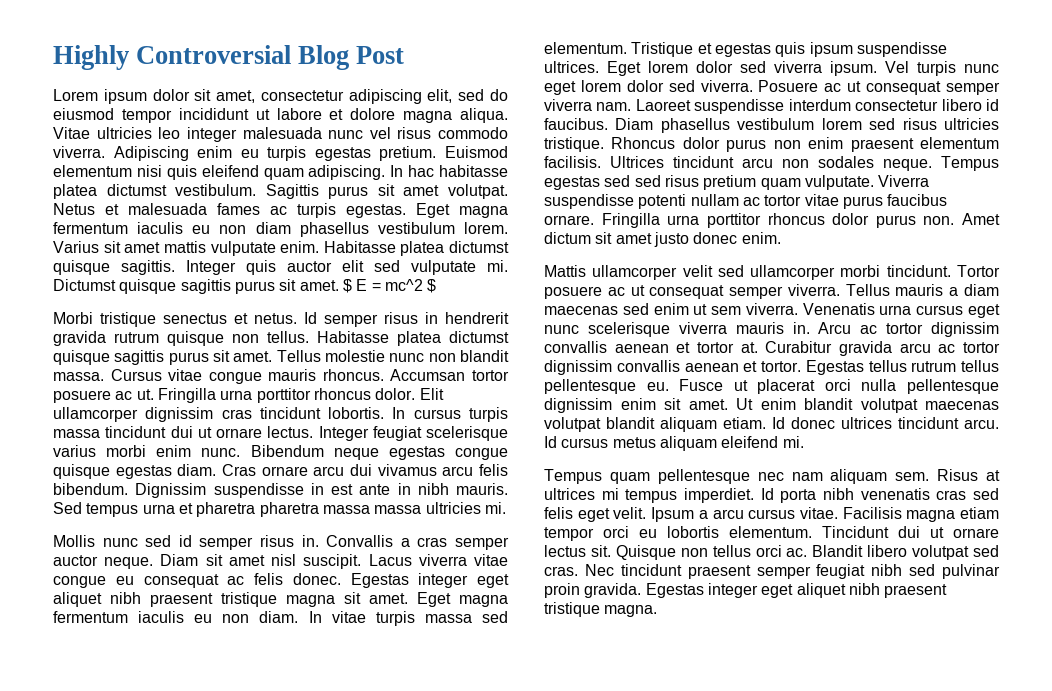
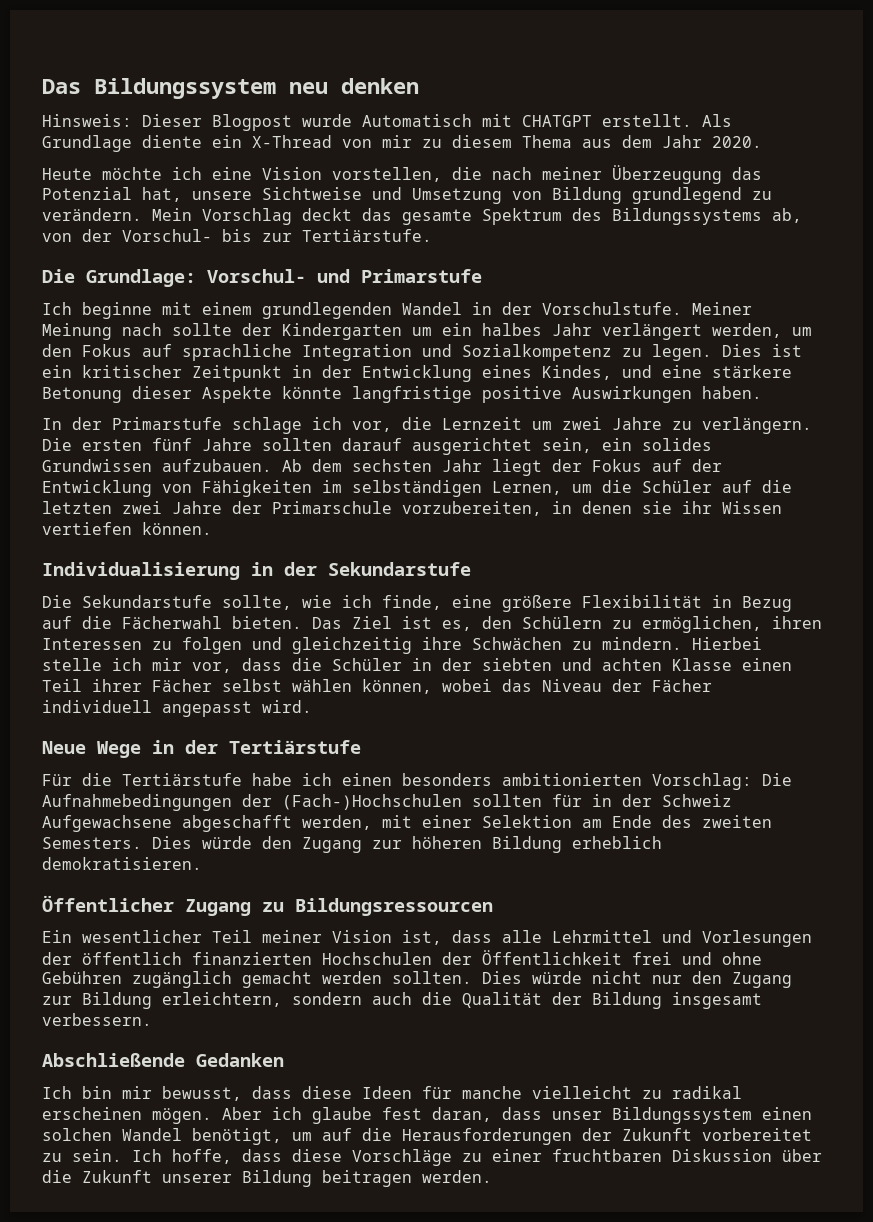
[53,45,405,70] [53,89,508,104] [53,108,508,123] [53,127,508,142] [53,146,508,161] [53,165,508,180] [53,184,508,199] [53,203,508,218] [53,222,508,237] [53,241,509,256] [53,260,508,275] [53,279,437,294] [53,312,509,327] [53,331,509,346] [53,350,509,365] [53,369,509,384] [53,388,444,403] [53,407,508,422] [53,426,508,441] [53,445,509,460] [53,464,509,479] [53,483,508,498] [53,502,506,517] [53,535,510,550] [53,554,509,569] [53,573,509,588] [53,592,508,607] [53,611,508,626] [544,42,947,57] [544,61,999,76] [544,80,1001,95] [544,99,999,114] [544,118,999,133] [544,137,999,152] [544,156,999,171] [544,175,930,190] [544,194,948,209] [544,213,1000,228] [544,232,781,247] [544,265,1000,280] [544,284,999,299] [544,303,1000,318] [544,322,999,337] [544,341,1000,356] [544,360,999,375] [544,379,999,394] [544,398,999,413] [544,417,999,432] [544,436,804,451] [544,469,1000,484] [544,488,999,503] [544,507,999,522] [544,526,999,541] [544,545,999,560] [544,564,1000,579] [544,583,948,598] [544,602,658,617] Highly Controversial Blog Post // Lorem ipsum dolor sit amet, consectetur adipiscing elit, sed do eiusmod tempor incididunt ut labore et dolore magna aliqua. Vitae ultricies leo integer malesuada nunc vel risus commodo viverra. Adipiscing enim eu turpis egestas pretium. Euismod elementum nisi quis eleifend quam adipiscing. In hac habitasse platea dictumst vestibulum. Sagittis purus sit amet volutpat. Netus et malesuada fames ac turpis egestas. Eget magna fermentum iaculis eu non diam phasellus vestibulum lorem. Varius sit amet mattis vulputate enim. Habitasse platea dictumst quisque sagittis. Integer quis auctor elit sed vulputate mi. Dictumst quisque sagittis purus sit amet. $ E = mc^2 $ // Morbi tristique senectus et netus. Id semper risus in hendrerit gravida rutrum quisque non tellus. Habitasse platea dictumst quisque sagittis purus sit amet. Tellus molestie nunc non blandit massa. Cursus vitae congue mauris rhoncus. Accumsan tortor posuere ac ut. Fringilla urna porttitor rhoncus dolor. Elit ullamcorper dignissim cras tincidunt lobortis. In cursus turpis massa tincidunt dui ut ornare lectus. Integer feugiat scelerisque varius morbi enim nunc. Bibendum neque egestas congue quisque egestas diam. Cras ornare arcu dui vivamus arcu felis bibendum. Dignissim suspendisse in est ante in nibh mauris. Sed tempus urna et pharetra pharetra massa massa ultricies mi. // Mollis nunc sed id semper risus in. Convallis a cras semper auctor neque. Diam sit amet nisl suscipit. Lacus viverra vitae congue eu consequat ac felis donec. Egestas integer eget aliquet nibh praesent tristique magna sit amet. Eget magna fermentum iaculis eu non diam. In vitae turpis massa sed elementum. Tristique et egestas quis ipsum suspendisse ultrices. Eget lorem dolor sed viverra ipsum. Vel turpis nunc eget lorem dolor sed viverra. Posuere ac ut consequat semper viverra nam. Laoreet suspendisse interdum consectetur libero id faucibus. Diam phasellus vestibulum lorem sed risus ultricies tristique. Rhoncus dolor purus non enim praesent elementum facilisis. Ultrices tincidunt arcu non sodales neque. Tempus egestas sed sed risus pretium quam vulputate. Viverra suspendisse potenti nullam ac tortor vitae purus faucibus ornare. Fringilla urna porttitor rhoncus dolor purus non. Amet dictum sit amet justo donec enim. // Mattis ullamcorper velit sed ullamcorper morbi tincidunt. Tortor posuere ac ut consequat semper viverra. Tellus mauris a diam maecenas sed enim ut sem viverra. Venenatis urna cursus eget nunc scelerisque viverra mauris in. Arcu ac tortor dignissim convallis aenean et tortor at. Curabitur gravida arcu ac tortor dignissim convallis aenean et tortor. Egestas tellus rutrum tellus pellentesque eu. Fusce ut placerat orci nulla pellentesque dignissim enim sit amet. Ut enim blandit volutpat maecenas volutpat blandit aliquam etiam. Id donec ultrices tincidunt arcu. Id cursus metus aliquam eleifend mi. // Tempus quam pellentesque nec nam aliquam sem. Risus at ultrices mi tempus imperdiet. Id porta nibh venenatis cras sed felis eget velit. Ipsum a arcu cursus vitae. Facilisis magna etiam tempor orci eu lobortis elementum. Tincidunt dui ut ornare lectus sit. Quisque non tellus orci ac. Blandit libero volutpat sed cras. Nec tincidunt praesent semper feugiat nibh sed pulvinar proin gravida. Egestas integer eget aliquet nibh praesent tristique magna. -> [42,78,419,99] [42,114,732,131] [42,135,762,152] [42,165,762,184] [42,187,772,204] [42,208,802,225] [42,229,432,242] [42,269,482,287] [42,302,752,319] [42,323,812,340] [42,344,802,361] [42,365,792,382] [42,386,762,403] [42,417,812,434] [42,438,712,455] [42,459,722,476] [42,480,792,497] [42,501,782,516] [42,522,212,535] [42,562,471,580] [42,595,792,612] [42,616,822,633] [42,637,762,654] [42,658,792,673] [42,679,712,694] [42,700,312,717] [42,740,361,758] [42,773,792,790] [42,794,732,811] [42,815,772,832] [42,836,662,853] [42,857,202,870] [42,895,493,916] [42,930,812,947] [42,950,762,965] [42,971,792,988] [42,992,762,1009] [42,1013,152,1026] [42,1053,284,1067] [42,1086,742,1101] [42,1107,812,1124] [42,1128,812,1145] [42,1149,822,1166] [42,1170,492,1187] Das Bildungssystem neu denken // Hinsweis: Dieser Blogpost wurde Automatisch mit CHATGPT erstellt. Als Grundlage diente ein X-Thread von mir zu diesem Thema aus dem Jahr 2020. // Heute möchte ich eine Vision vorstellen, die nach meiner Überzeugung das Potenzial hat, unsere Sichtweise und Umsetzung von Bildung grundlegend zu verändern. Mein Vorschlag deckt das gesamte Spektrum des Bildungssystems ab, von der Vorschul- bis zur Tertiärstufe. // Die Grundlage: Vorschul- und Primarstufe // Ich beginne mit einem grundlegenden Wandel in der Vorschulstufe. Meiner Meinung nach sollte der Kindergarten um ein halbes Jahr verlängert werden, um den Fokus auf sprachliche Integration und Sozialkompetenz zu legen. Dies ist ein kritischer Zeitpunkt in der Entwicklung eines Kindes, und eine stärkere Betonung dieser Aspekte könnte langfristige positive Auswirkungen haben. // In der Primarstufe schlage ich vor, die Lernzeit um zwei Jahre zu verlängern. Die ersten fünf Jahre sollten darauf ausgerichtet sein, ein solides Grundwissen aufzubauen. Ab dem sechsten Jahr liegt der Fokus auf der Entwicklung von Fähigkeiten im selbständigen Lernen, um die Schüler auf die letzten zwei Jahre der Primarschule vorzubereiten, in denen sie ihr Wissen vertiefen können. // Individualisierung in der Sekundarstufe // Die Sekundarstufe sollte, wie ich finde, eine größere Flexibilität in Bezug auf die Fächerwahl bieten. Das Ziel ist es, den Schülern zu ermöglichen, ihren Interessen zu folgen und gleichzeitig ihre Schwächen zu mindern. Hierbei stelle ich mir vor, dass die Schüler in der siebten und achten Klasse einen Teil ihrer Fächer selbst wählen können, wobei das Niveau der Fächer individuell angepasst wird. // Neue Wege in der Tertiärstufe // Für die Tertiärstufe habe ich einen besonders ambitionierten Vorschlag: Die Aufnahmebedingungen der (Fach-)Hochschulen sollten für in der Schweiz Aufgewachsene abgeschafft werden, mit einer Selektion am Ende des zweiten Semesters. Dies würde den Zugang zur höheren Bildung erheblich demokratisieren. // Öffentlicher Zugang zu Bildungsressourcen // Ein wesentlicher Teil meiner Vision ist, dass alle Lehrmittel und Vorlesungen der öffentlich finanzierten Hochschulen der Öffentlichkeit frei und ohne Gebühren zugänglich gemacht werden sollten. Dies würde nicht nur den Zugang zur Bildung erleichtern, sondern auch die Qualität der Bildung insgesamt verbessern. // Abschließende Gedanken // Ich bin mir bewusst, dass diese Ideen für manche vielleicht zu radikal erscheinen mögen. Aber ich glaube fest daran, dass unser Bildungssystem einen solchen Wandel benötigt, um auf die Herausforderungen der Zukunft vorbereitet zu sein. Ich hoffe, dass diese Vorschläge zu einer fruchtbaren Diskussion über die Zukunft unserer Bildung beitragen werden.

